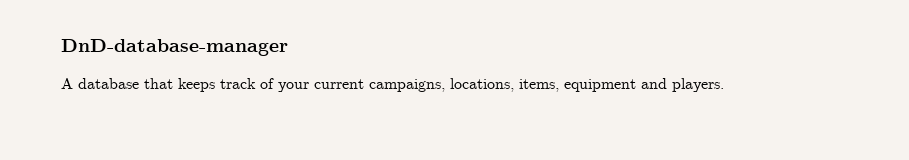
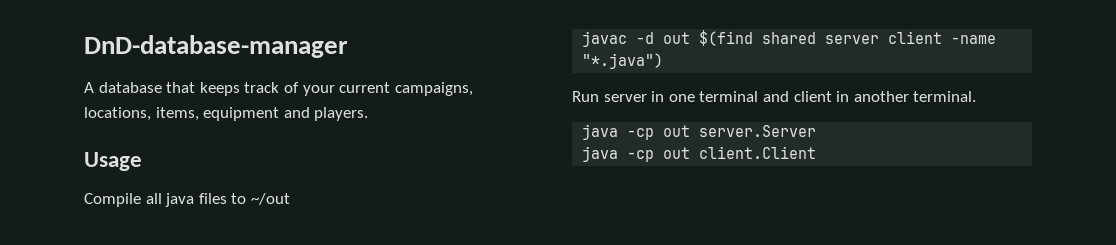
(724, 85) none -> [84,152,142,171] [84,193,290,207] [582,30,997,47] [582,53,664,69] [572,91,977,102] [582,124,817,140] [582,146,817,162] // Usage // Compile all java files to ~/out // javac -d out $(find shared server client -name "*.java") // Run server in one terminal and client in another terminal. // java -cp out server.Server // java -cp out client.Client

